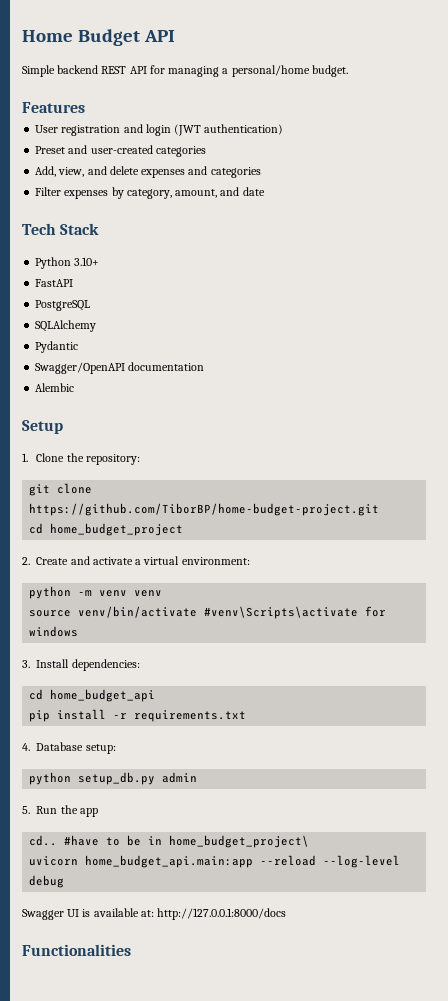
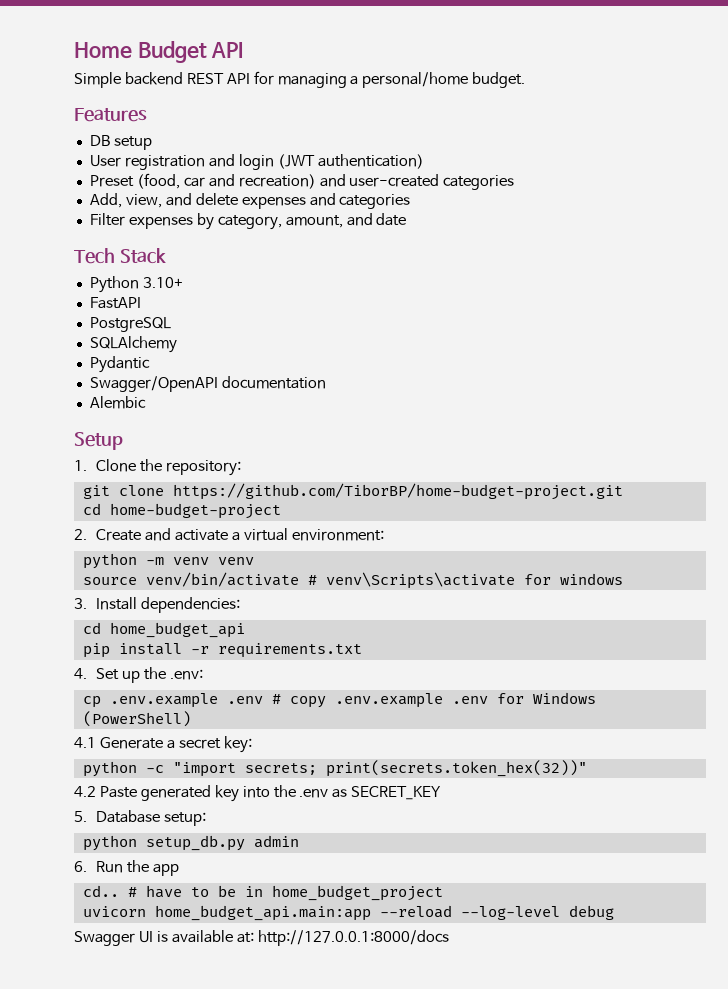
(85, 107) none -> [89,135,152,150] // DB setup
(66, 150) none -> [136,173,316,189] (food, car and recreation)
[50,523,184,536] home_budget_project -> [109,503,281,519] home-budget-project
[204,606,359,619] #venv\Scripts\activate -> [307,572,515,589] # venv\Scripts\activate
(30, 747) none -> [96,667,204,683] [82,692,596,708] [82,711,191,727] [74,736,252,753] [82,760,587,777] [74,785,442,802] [74,811,87,822] Set up the .env: // cp .env.example .env # copy .env.example .env for Windows (PowerShell) // 4.1 Generate a secret key: // python -c "import secrets; print(secrets.token_hex(32))" // 4.2 Paste generated key into the .env as SECRET_KEY // 5.
[22,806,30,814] 5. -> [74,861,87,872] 6.
[64,835,100,846] #have -> [127,885,182,898] # have
[169,835,310,848] home_budget_project\ -> [271,885,443,901] home_budget_project
[22,944,131,956] // Functionalities -> (449, 938) none

